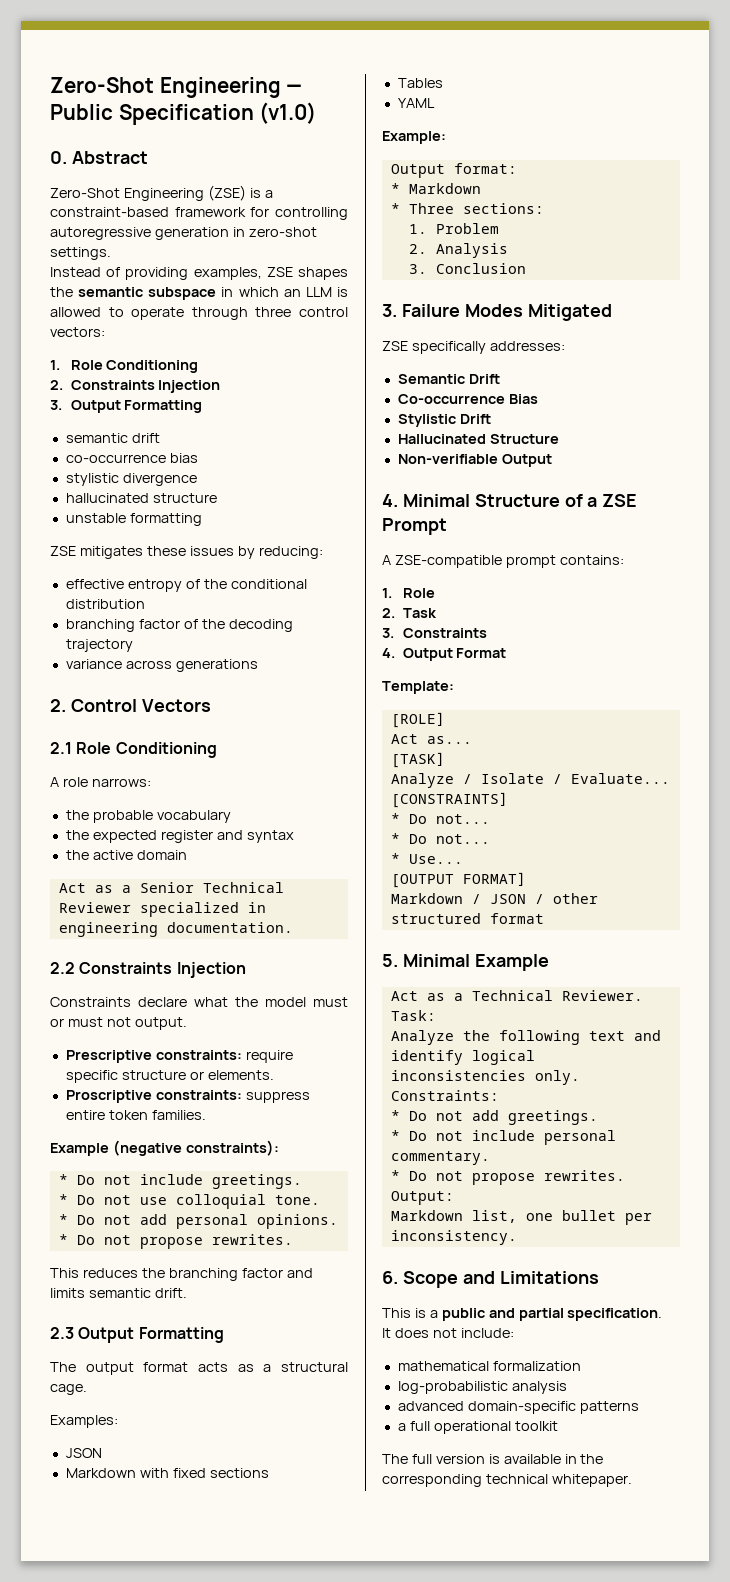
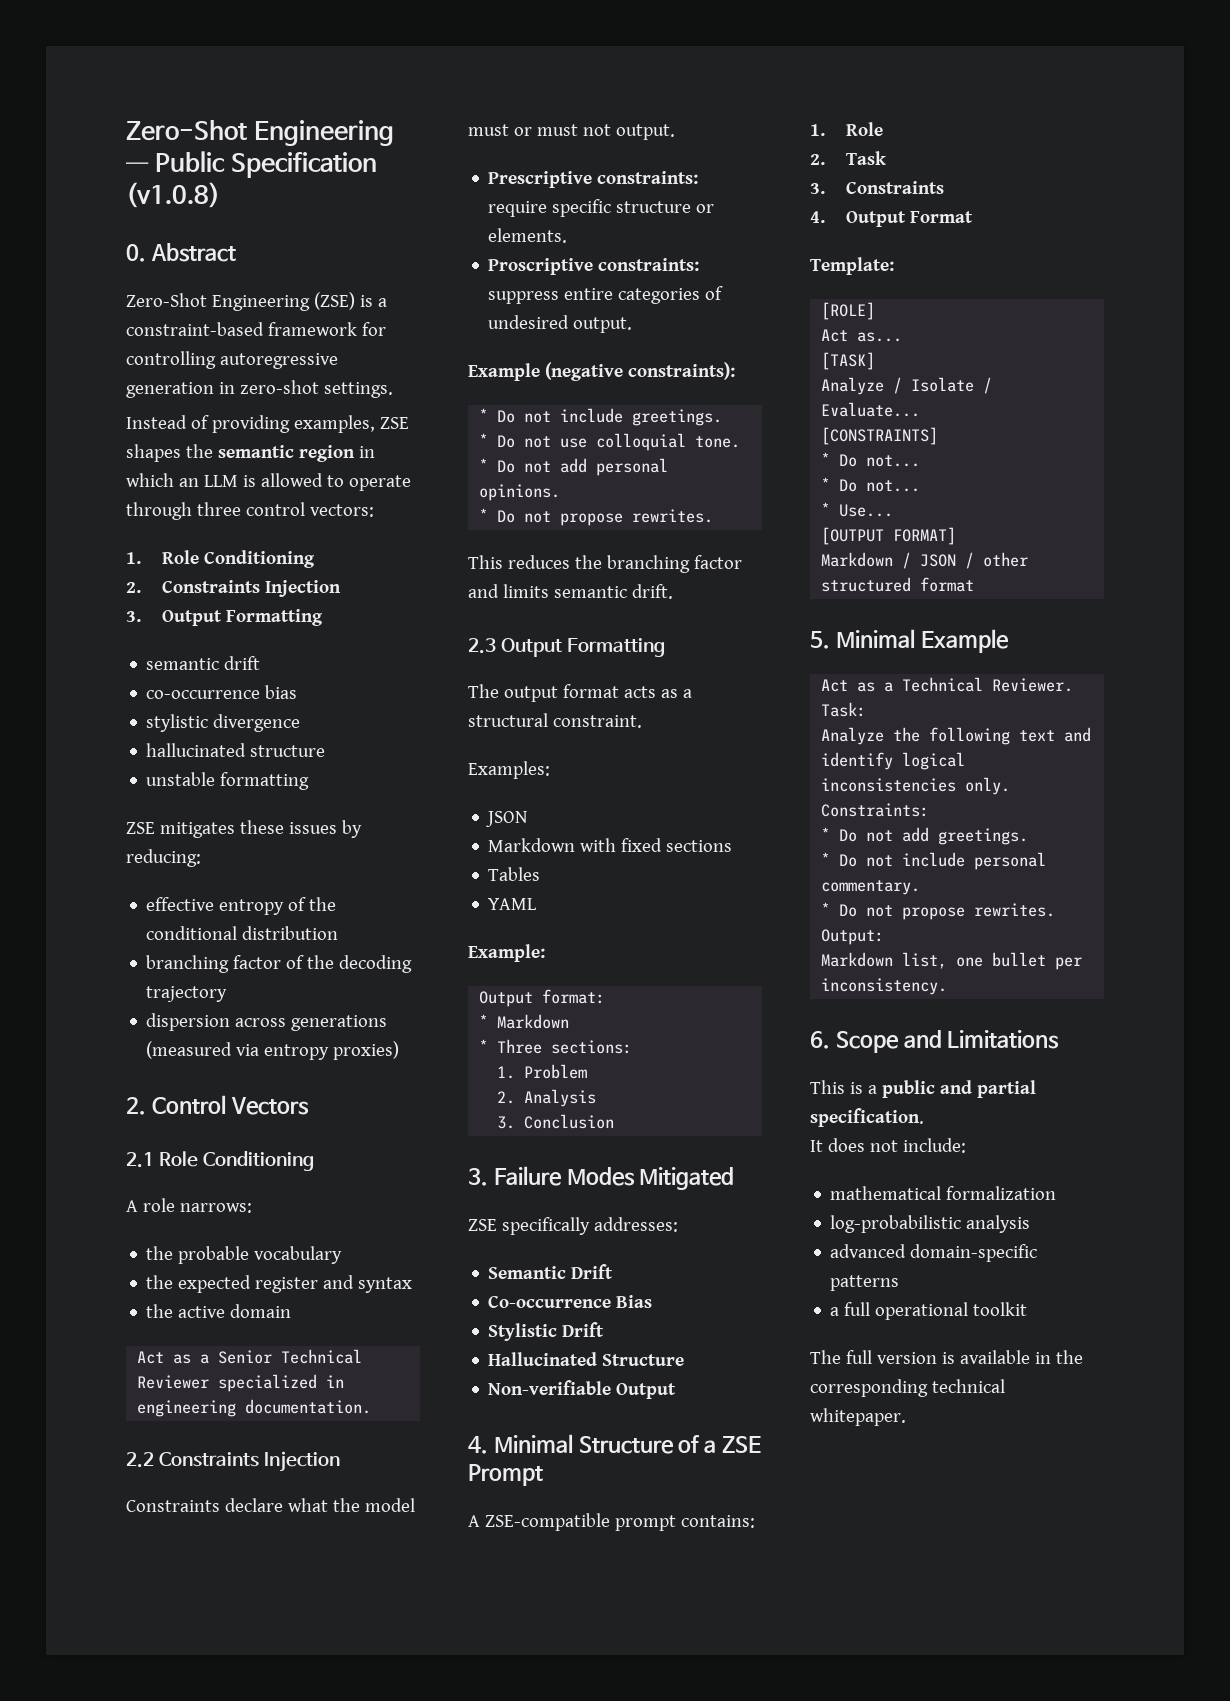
[259,102,317,124] (v1.0) -> [126,182,220,208] (v1.0.8)
[148,287,217,300] subspace -> [298,445,355,462] region
[65,659,122,669] variance -> [146,1013,231,1031] dispersion
(258, 665) none -> [146,1041,400,1060] (measured via entropy proxies)
[108,1110,206,1120] token families. -> [618,286,724,304] [488,315,633,333] categories of undesired output.
[50,1384,87,1395] cage. -> [552,715,642,728] constraint.

